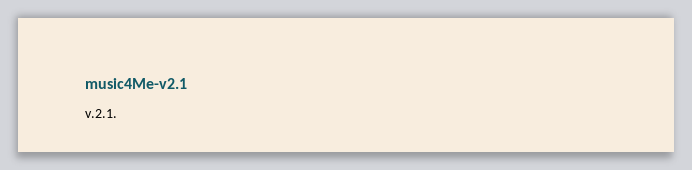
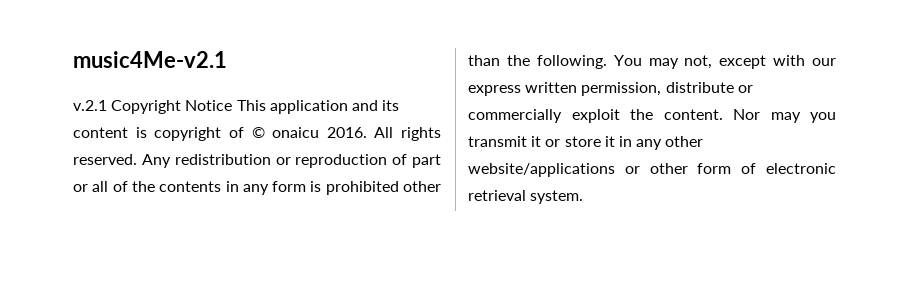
[85,109,117,118] v.2.1. -> [73,100,400,114] [73,127,441,141] [73,154,441,168] [73,181,442,195] [468,55,836,69] [468,82,753,96] [468,109,836,123] [468,136,704,150] [468,163,836,177] [468,190,584,204] v.2.1 Copyright Notice This application and its content is copyright of © onaicu 2016. All rights reserved. Any redistribution or reproduction of part or all of the contents in any form is prohibited other than the following. You may not, except with our express written permission, distribute or commercially exploit the content. Nor may you transmit it or store it in any other website/applications or other form of electronic retrieval system.

